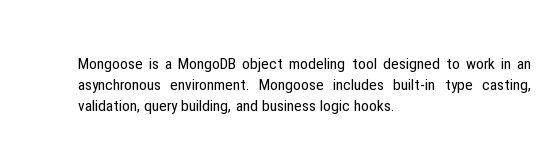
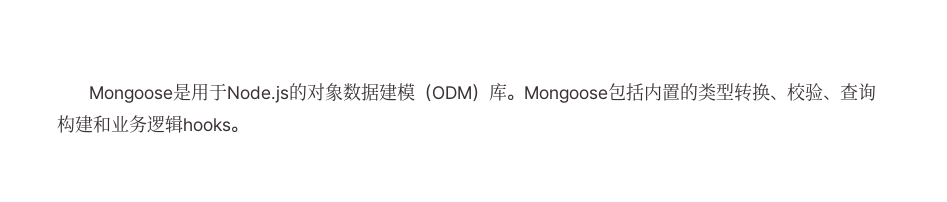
[78,58,531,72] [78,79,531,93] [78,100,395,114] Mongoose is a MongoDB object modeling tool designed to work in an asynchronous environment. Mongoose includes built-in type casting, validation, query building, and business logic hooks. -> [89,83,877,103] [57,115,248,133] Mongoose是用于Node.js的对象数据建模（ODM）库。Mongoose包括内置的类型转换、校验、查询构建和业务逻辑hooks。

